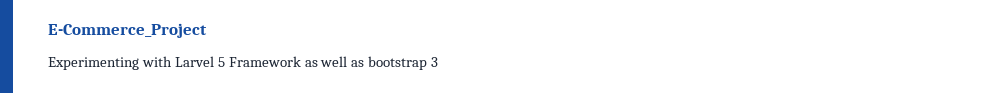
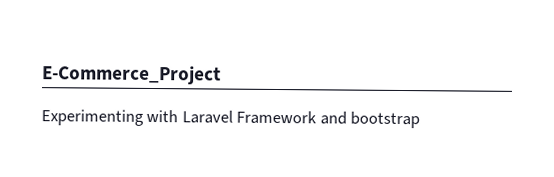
[174,56,439,70] Larvel 5 Framework as well as bootstrap 3 -> [181,110,421,129] Laravel Framework and bootstrap

